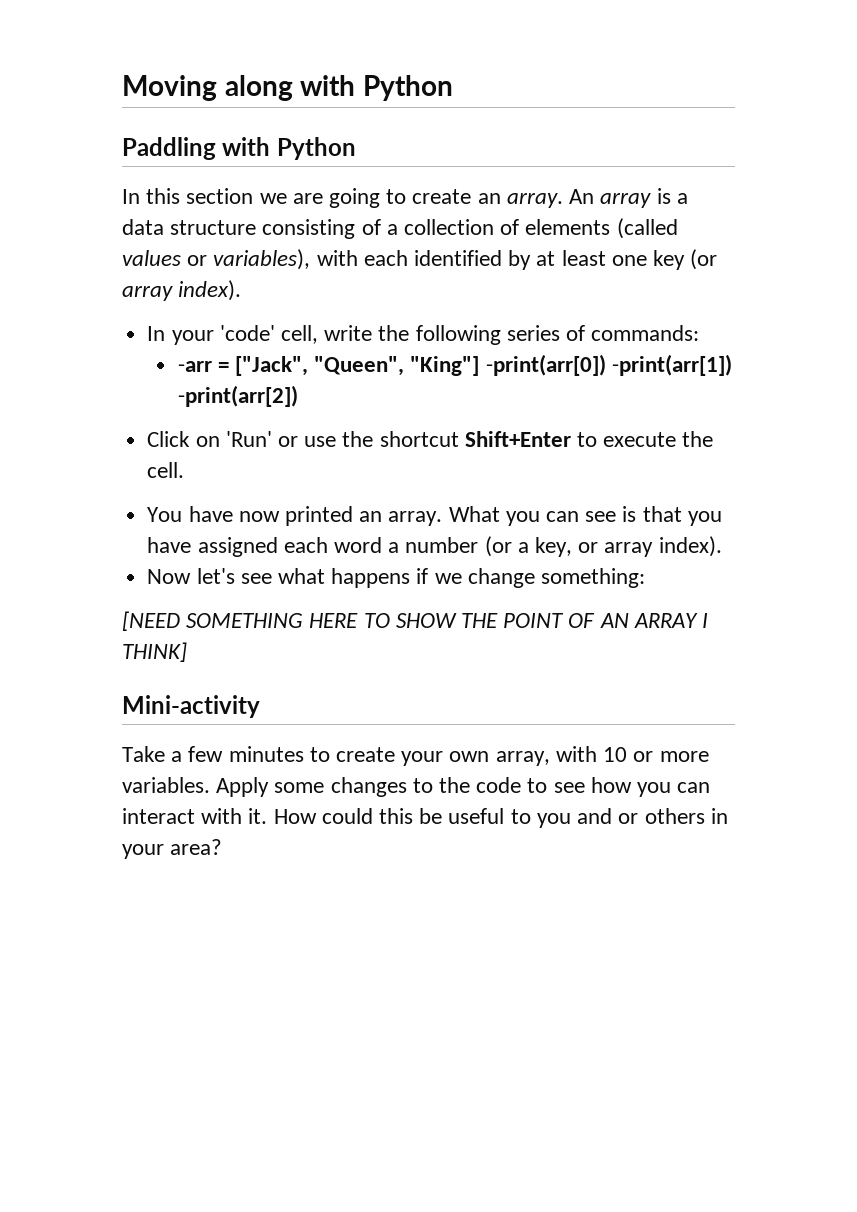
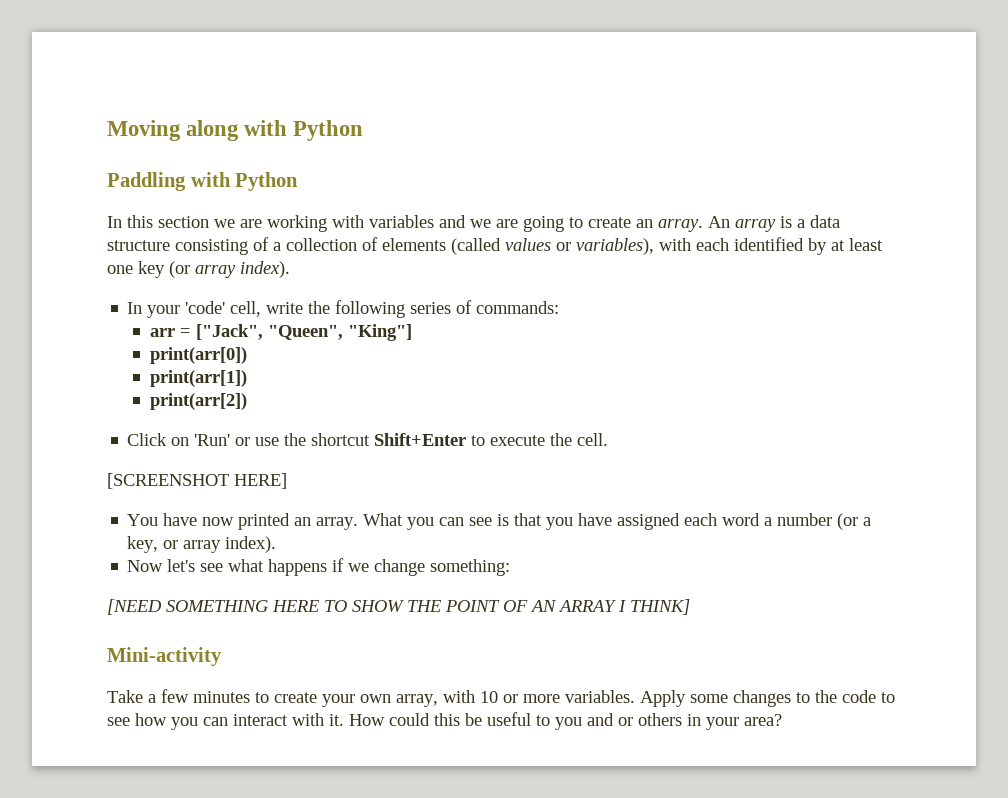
(323, 198) none -> [267,215,518,232] working with variables and we are
[177,361,212,372] -arr -> [150,328,176,337] arr
[485,354,732,376] [177,385,298,407] -print(arr[0]) -print(arr[1]) -print(arr[2]) -> [150,347,248,364] [150,370,248,387] [150,393,248,410] // print(arr[0]) // print(arr[1]) // print(arr[2])
(185, 470) none -> [107,473,287,489] // [SCREENSHOT HERE]

